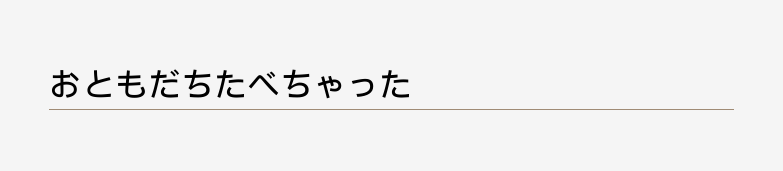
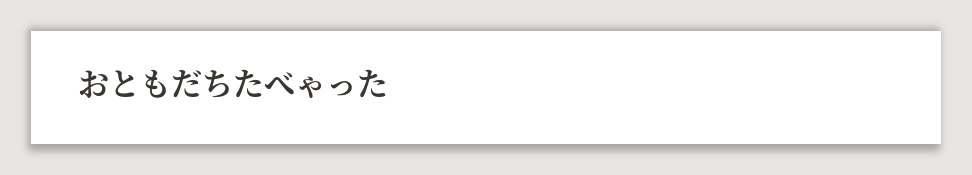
[280,69,313,98] ち -> (295, 83) none

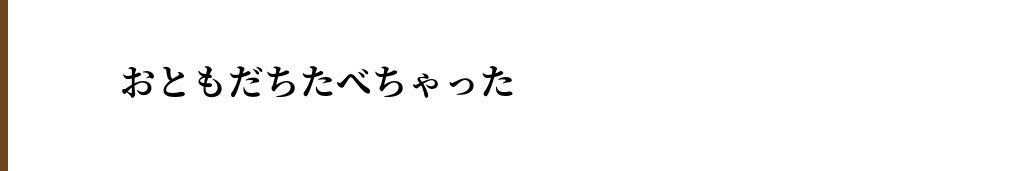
(295, 83) none -> [372,66,408,98] ち

